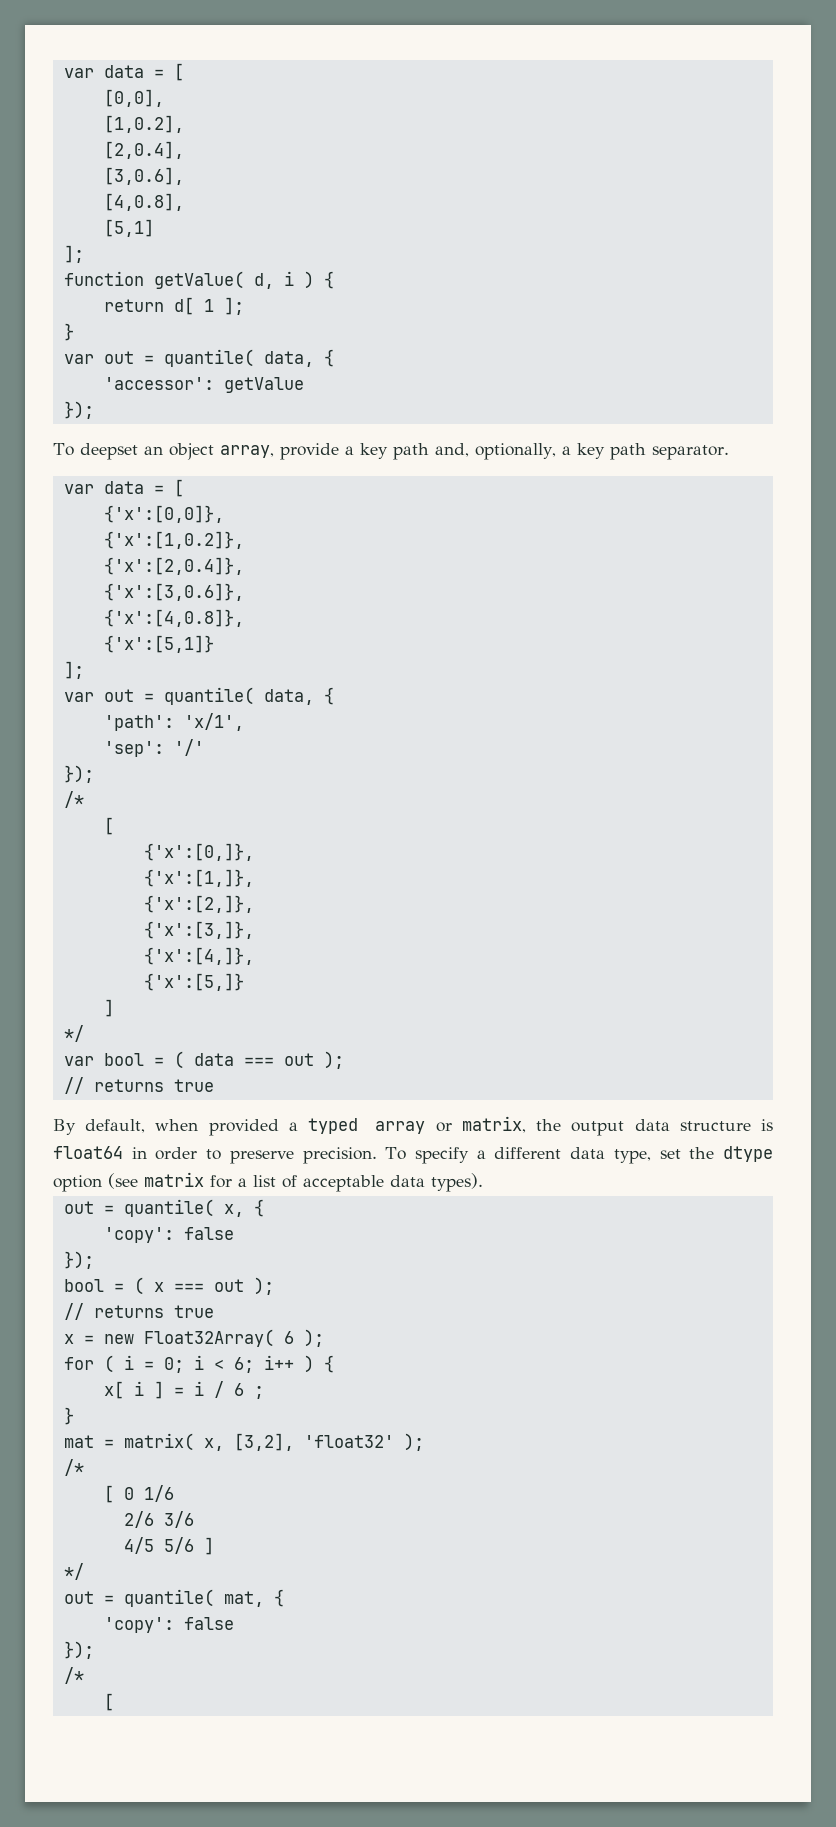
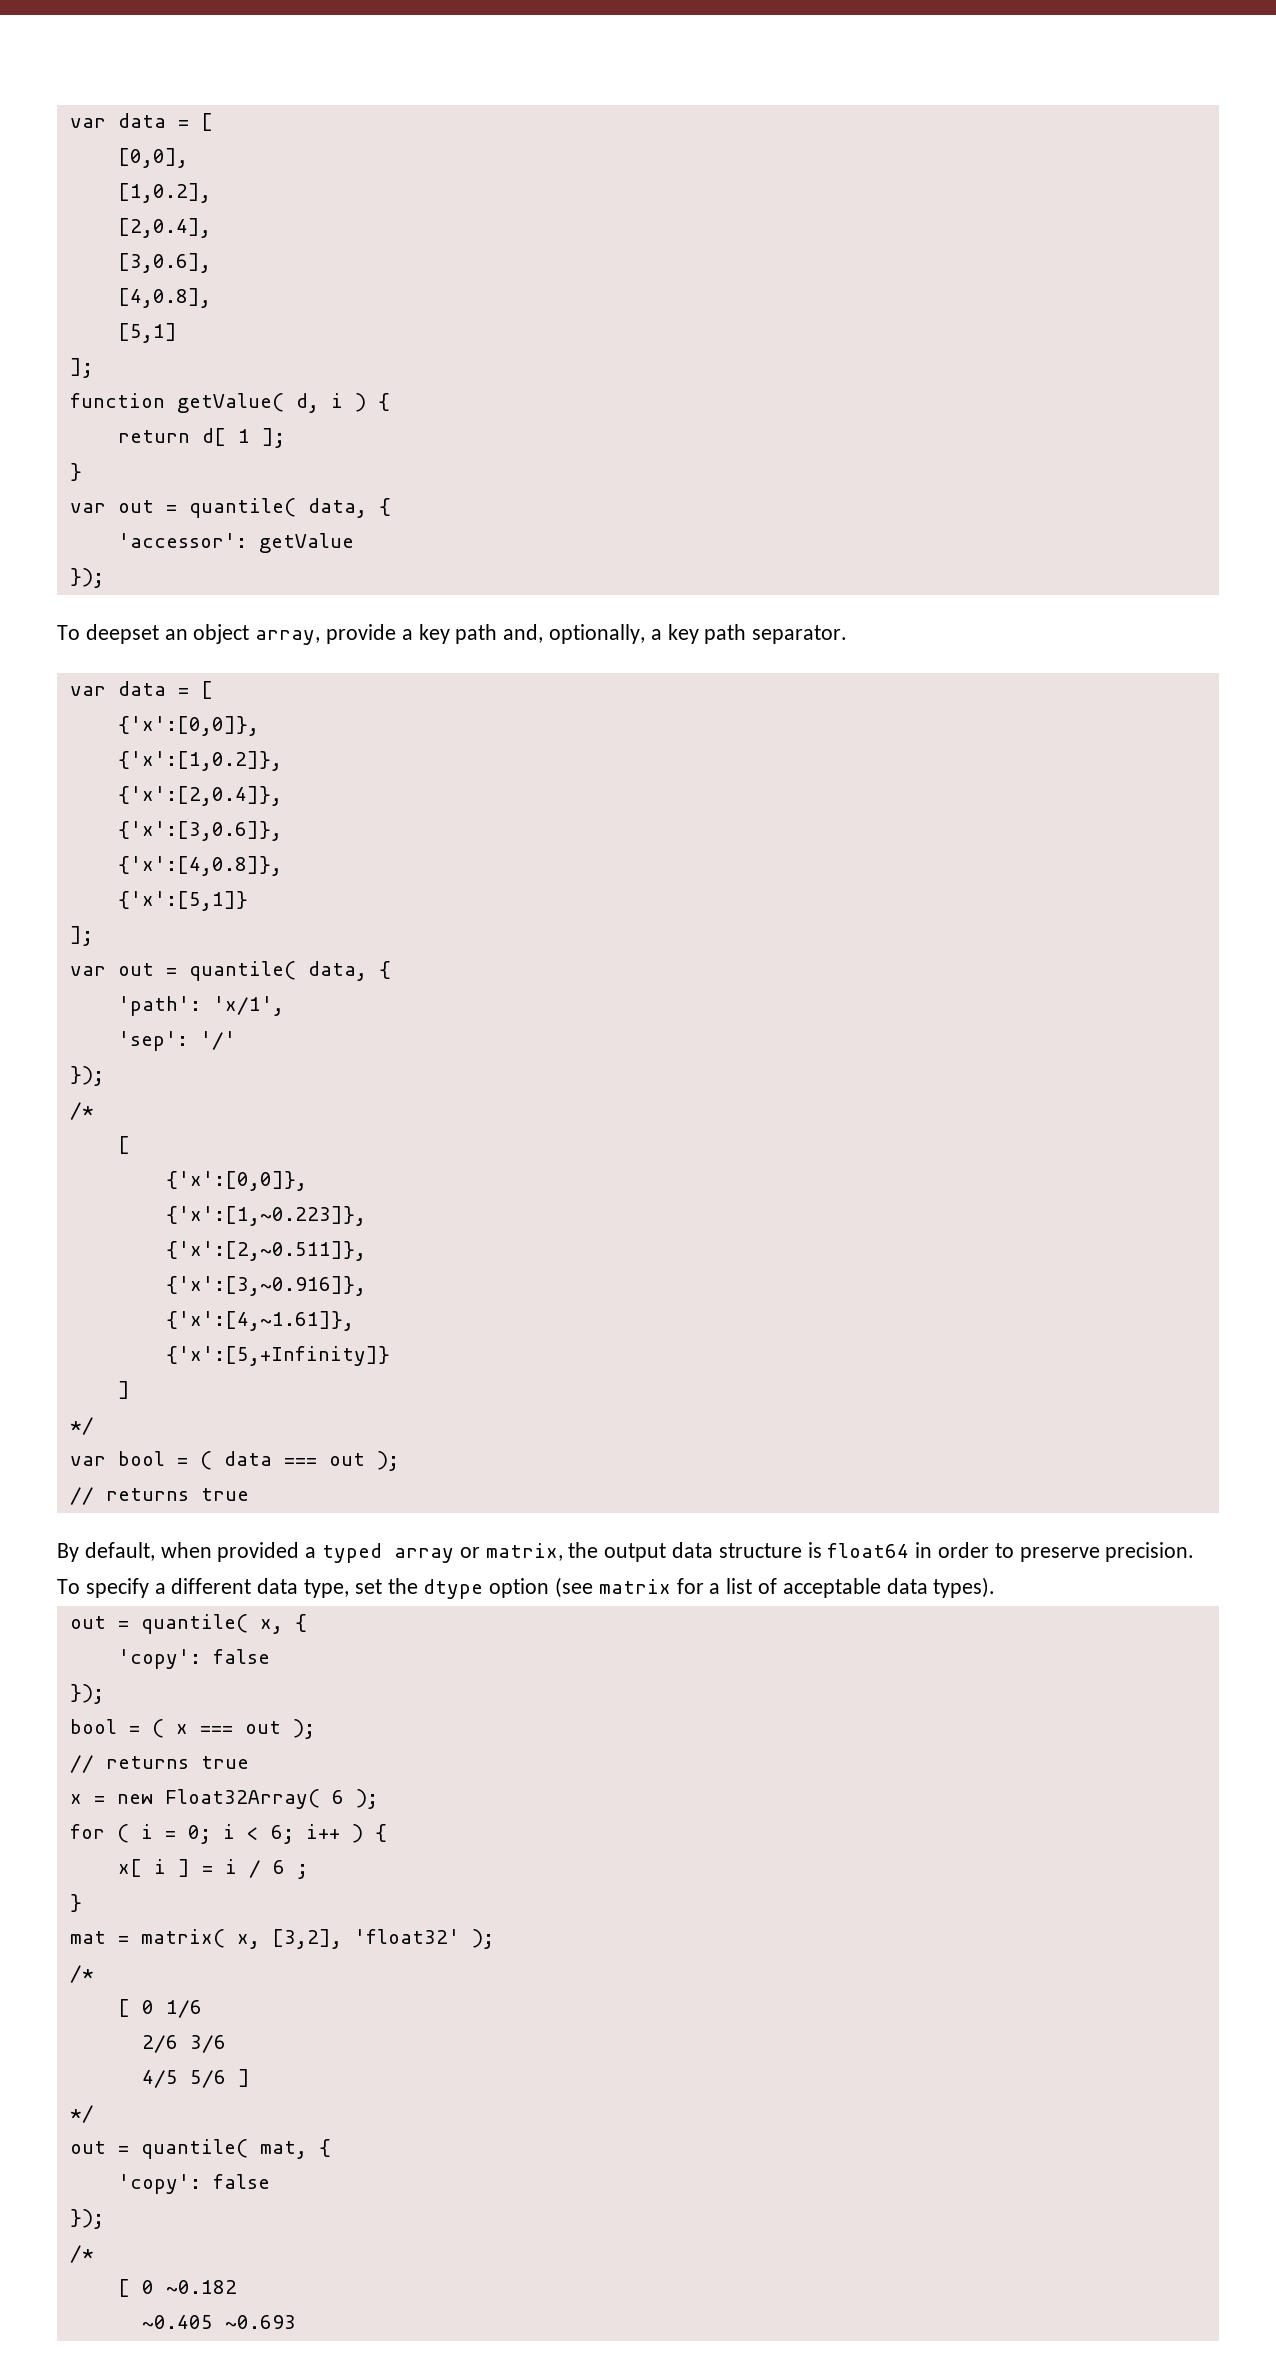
[143,843,254,861] [143,869,254,887] [143,895,254,913] [143,921,254,939] [143,947,254,965] [143,973,244,991] {'x':[0,]}, // {'x':[1,]}, // {'x':[2,]}, // {'x':[3,]}, // {'x':[4,]}, // {'x':[5,]} -> [165,1171,307,1191] [165,1206,366,1226] [165,1241,366,1261] [165,1276,366,1296] [165,1311,354,1331] [165,1346,390,1366] {'x':[0,0]}, // {'x':[1,~0.223]}, // {'x':[2,~0.511]}, // {'x':[3,~0.916]}, // {'x':[4,~1.61]}, // {'x':[5,+Infinity]}
(114, 1702) none -> [141,2280,237,2294] [141,2315,296,2329] 0 ~0.182 // ~0.405 ~0.693

